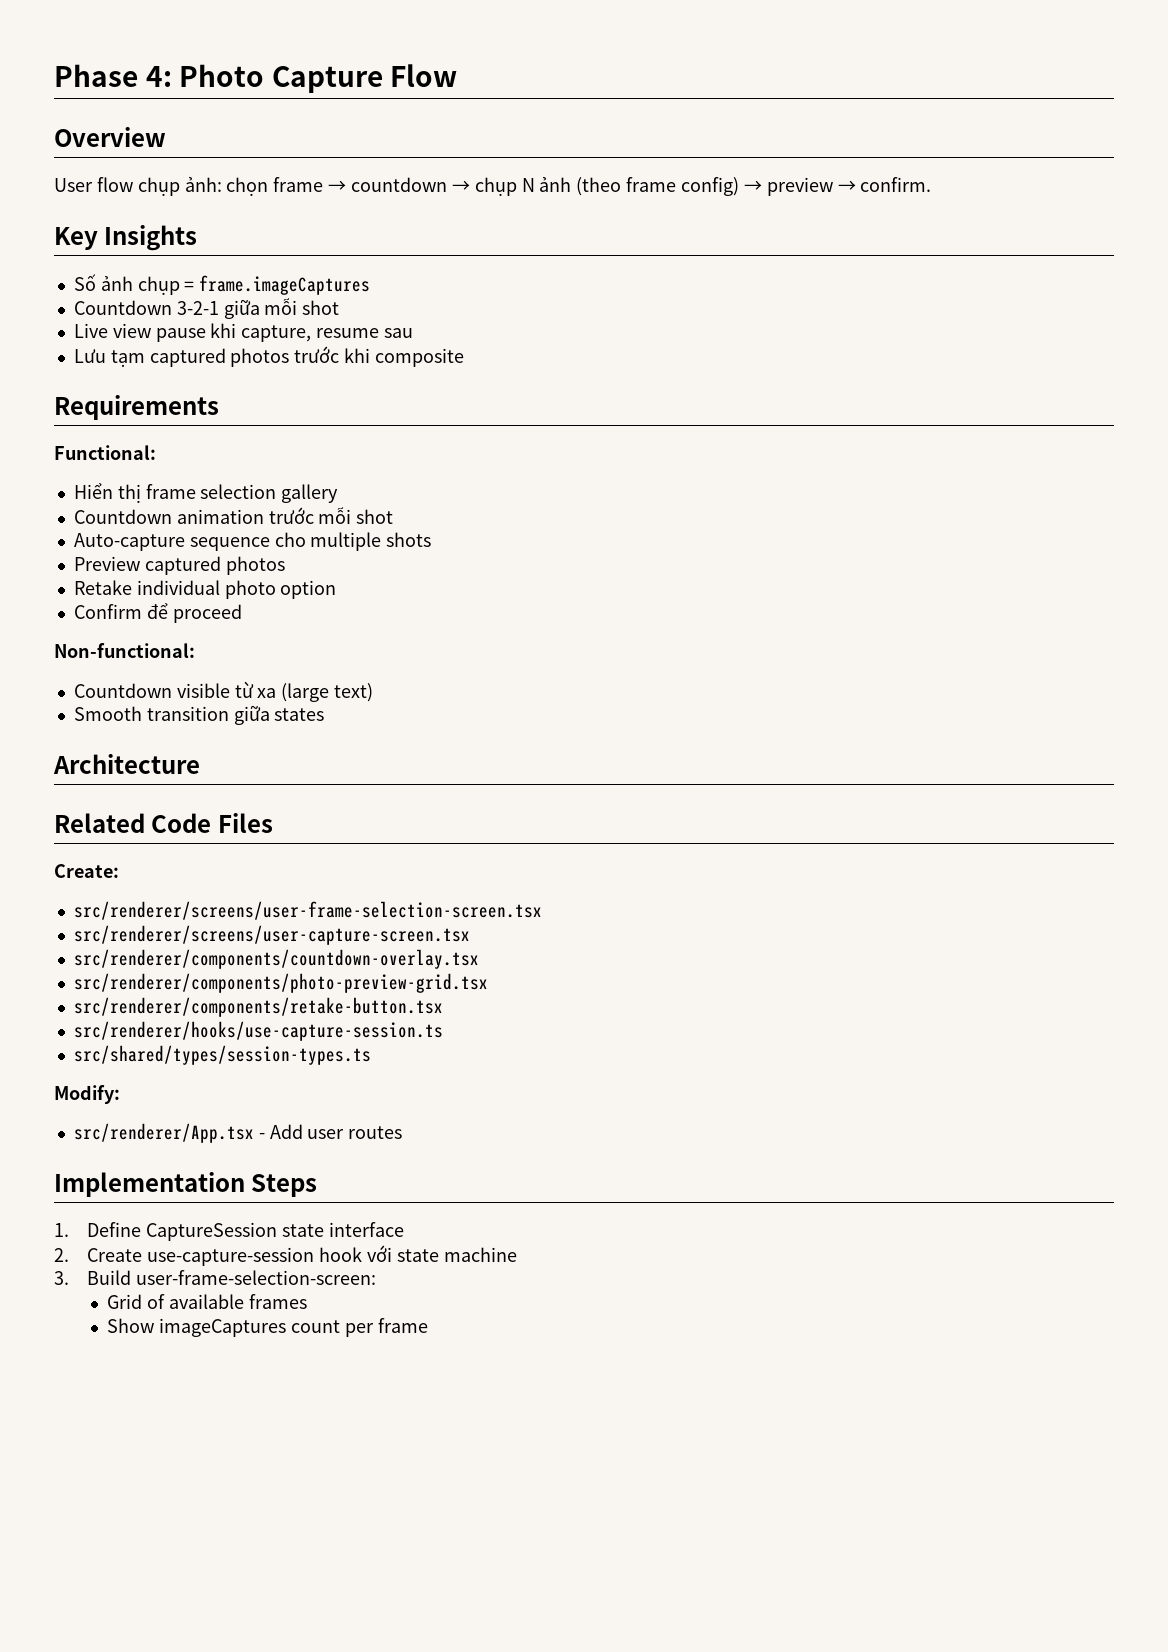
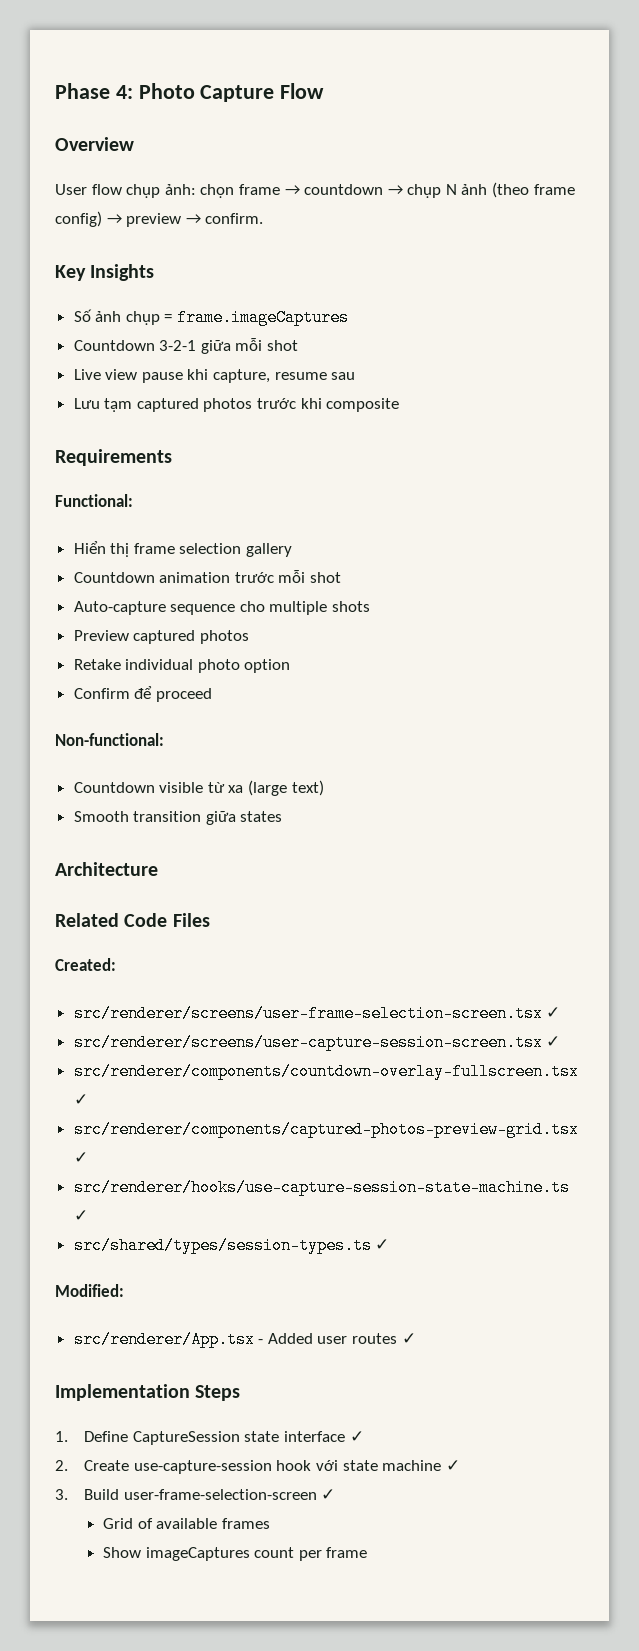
[54,864,119,878] Create: -> [55,958,116,971] Created:
[73,925,470,945] [73,949,479,969] [73,973,488,993] [73,997,443,1017] [73,1021,443,1041] // src/renderer/screens/user-capture-screen.tsx // src/renderer/components/countdown-overlay.tsx // src/renderer/components/photo-preview-grid.tsx // src/renderer/components/retake-button.tsx // src/renderer/hooks/use-capture-session.ts -> [546,1007,561,1018] [73,1034,561,1051] [73,1063,579,1080] [73,1094,88,1105] [73,1121,579,1138] [73,1152,88,1163] [73,1179,570,1196] [73,1210,88,1221] ✓ // src/renderer/screens/user-capture-session-screen.tsx ✓ // src/renderer/components/countdown-overlay-fullscreen.tsx ✓ // src/renderer/components/captured-photos-preview-grid.tsx ✓ // src/renderer/hooks/use-capture-session-state-machine.ts ✓
[54,1085,120,1104] // Modify: -> [375,1239,390,1250] [55,1284,124,1297] ✓ // Modified:
[269,1124,303,1139] Add -> [267,1333,313,1344] Added
(403, 1132) none -> [401,1333,416,1344] ✓
(404, 1229) none -> [349,1431,364,1442] ✓
(517, 1254) none -> [445,1460,460,1471] ✓
[136,1270,377,1285] user-frame-selection-screen: -> [123,1489,336,1500] user-frame-selection-screen ✓

